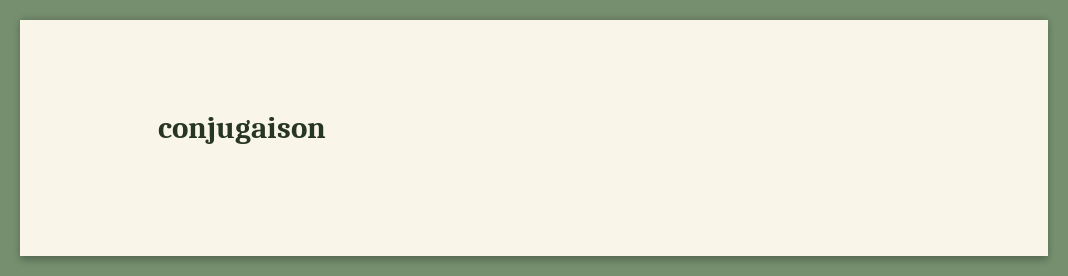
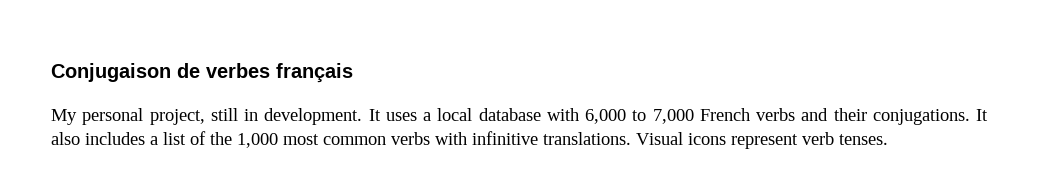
[158,117,326,144] conjugaison -> [51,63,353,83] [51,108,988,125] [51,131,888,149] Conjugaison de verbes français // My personal project, still in development. It uses a local database with 6,000 to 7,000 French verbs and their conjugations. It also includes a list of the 1,000 most common verbs with infinitive translations. Visual icons represent verb tenses.

